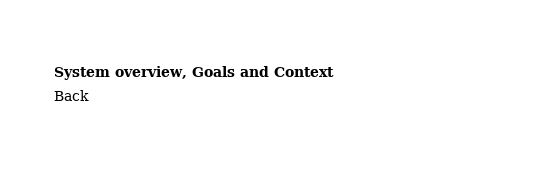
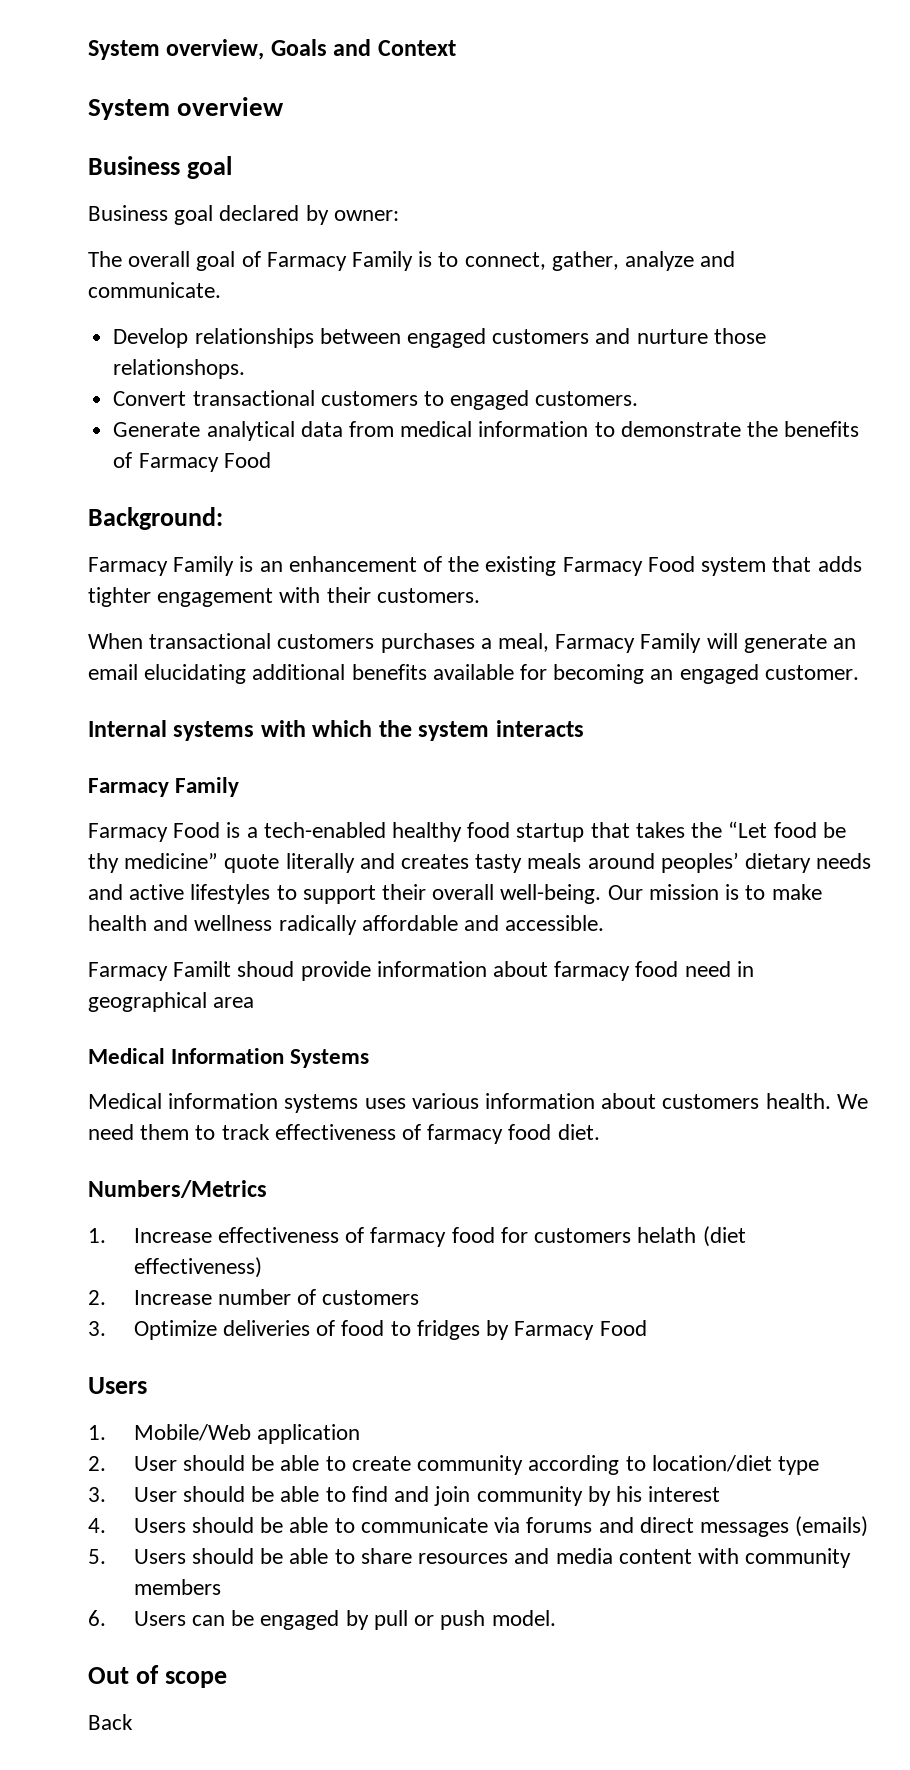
(334, 72) none -> [88,97,285,120] [88,156,232,179] [88,205,399,225] [88,251,736,271] [88,282,221,298] [113,328,766,348] [113,359,246,379] [113,390,639,410] [113,421,860,441] [113,452,271,472] [88,507,223,530] [88,556,862,576] [88,587,480,607] [88,633,857,653] [88,664,859,684] [88,720,584,741] [88,777,240,797] [88,821,846,842] [88,852,872,873] [88,884,822,904] [88,915,605,935] [88,961,754,981] [88,992,255,1012] [88,1048,370,1068] [88,1093,868,1113] [88,1124,600,1144] [88,1180,267,1198] [88,1226,746,1247] [133,1257,262,1278] [88,1289,420,1305] [88,1320,647,1340] [88,1377,147,1394] [88,1424,361,1444] [88,1455,819,1475] [88,1486,721,1506] [88,1516,869,1537] [88,1548,852,1568] [133,1579,221,1595] [88,1610,556,1630] [88,1665,227,1688] // System overview // Business goal // Business goal declared by owner: // The overall goal of Farmacy Family is to connect, gather, analyze and communicate. // Develop relationships between engaged customers and nurture those relationshops. // Convert transactional customers to engaged customers. // Generate analytical data from medical information to demonstrate the benefits of Farmacy Food // Background: // Farmacy Family is an enhancement of the existing Farmacy Food system that adds tighter engagement with their customers. // When transactional customers purchases a meal, Farmacy Family will generate an email elucidating additional benefits available for becoming an engaged customer. // Internal systems with which the system interacts // Farmacy Family // Farmacy Food is a tech-enabled healthy food startup that takes the “Let food be thy medicine” quote literally and creates tasty meals around peoples’ dietary needs and active lifestyles to support their overall well-being. Our mission is to make health and wellness radically affordable and accessible. // Farmacy Familt shoud provide information about farmacy food need in geographical area // Medical Information Systems // Medical information systems uses various information about customers health. We need them to track effectiveness of farmacy food diet. // Numbers/Metrics // 1. Increase effectiveness of farmacy food for customers helath (diet effectiveness) // 2. Increase number of customers // 3. Optimize deliveries of food to fridges by Farmacy Food // Users // 1. Mobile/Web application // 2. User should be able to create community according to location/diet type // 3. User should be able to find and join community by his interest // 4. Users should be able to communicate via forums and direct messages (emails) // 5. Users should be able to share resources and media content with community members // 6. Users can be engaged by pull or push model. // Out of scope

